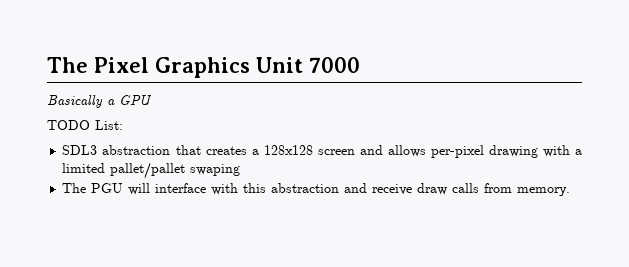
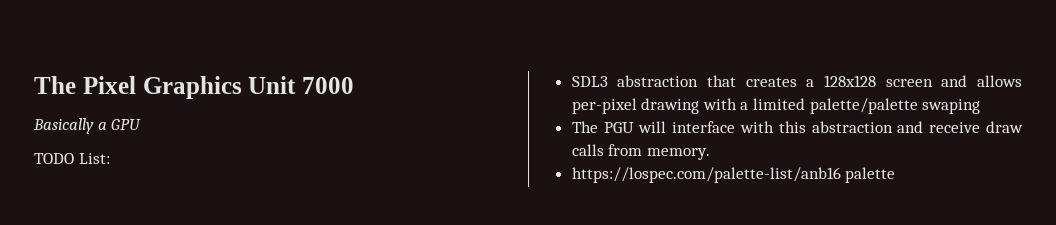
[110,162,186,179] pallet/pallet -> [809,98,918,114] palette/palette
(571, 191) none -> [571,167,896,183] // https://lospec.com/palette-list/anb16 palette

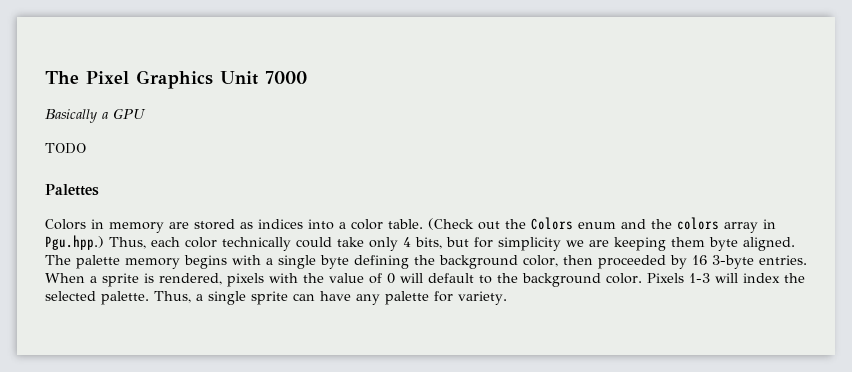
[78,153,110,164] [571,75,1023,87] [571,98,981,114] [571,121,1023,133] [571,144,710,160] [571,167,896,183] List: // SDL3 abstraction that creates a 128x128 screen and allows per-pixel drawing with a limited palette/palette swaping // The PGU will interface with this abstraction and receive draw calls from memory. // https://lospec.com/palette-list/anb16 palette -> [45,184,99,196] [45,217,776,233] [45,235,795,251] [45,255,807,269] [45,273,805,287] [45,291,507,305] // Palettes // Colors in memory are stored as indices into a color table. (Check out the Colors enum and the colors array in Pgu.hpp.) Thus, each color technically could take only 4 bits, but for simplicity we are keeping them byte aligned. The palette memory begins with a single byte defining the background color, then proceeded by 16 3-byte entries. When a sprite is rendered, pixels with the value of 0 will default to the background color. Pixels 1-3 will index the selected palette. Thus, a single sprite can have any palette for variety.

